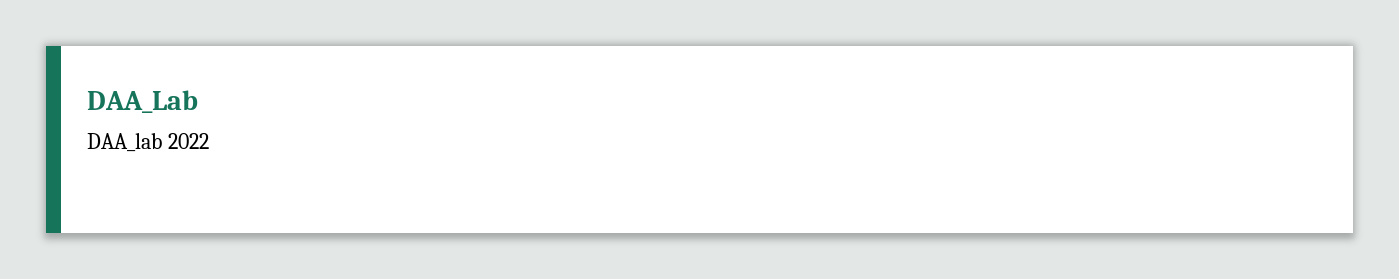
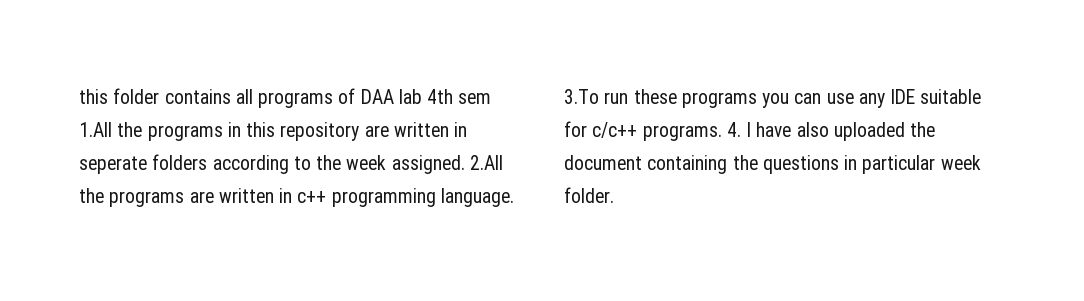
[87,90,198,113] [87,133,209,152] DAA_Lab // DAA_lab 2022 -> [79,88,492,108] [79,122,468,141] [79,154,503,174] [79,188,514,207] [564,89,982,108] [564,121,936,141] [564,155,981,174] [564,187,614,203] this folder contains all programs of DAA lab 4th sem 1.All the programs in this repository are written in seperate folders according to the week assigned. 2.All the programs are written in c++ programming language. 3.To run these programs you can use any IDE suitable for c/c++ programs. 4. I have also uploaded the document containing the questions in particular week folder.

